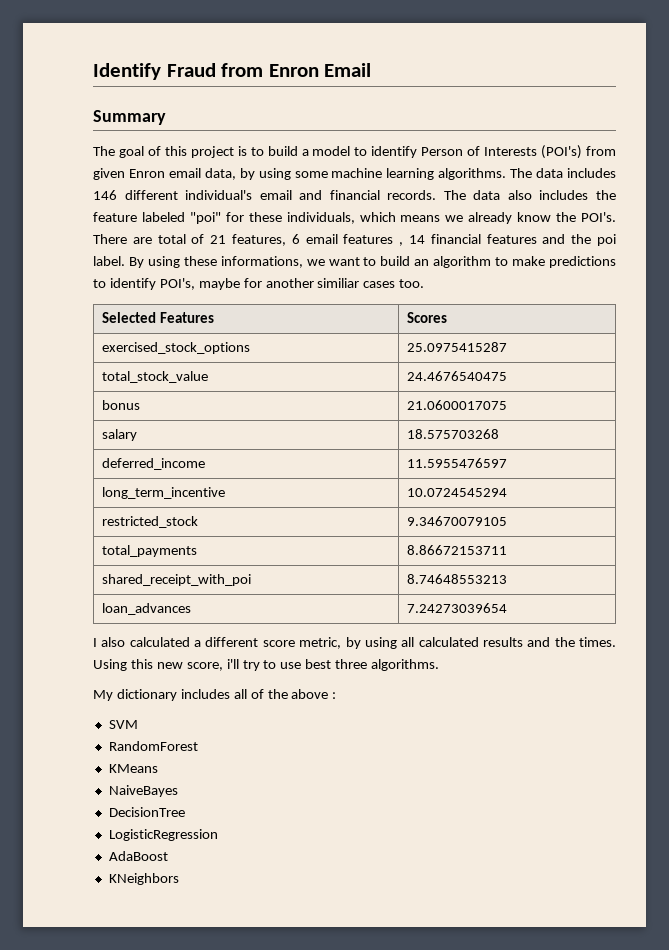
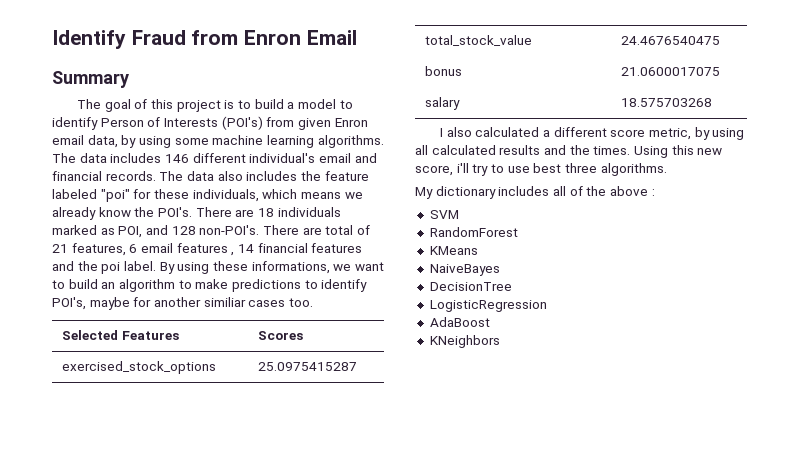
(152, 240) none -> [257,207,341,217] [52,225,322,238] 18 individuals marked as POI, and 128 non-POI's. There are
[102,458,206,470] [407,458,508,468] [102,487,226,499] [407,488,508,497] [102,516,199,528] [407,516,508,526] [102,545,198,557] [407,545,508,555] [102,574,252,586] [407,574,508,584] [102,603,192,615] [407,603,508,613] // deferred_income | 11.5955476597 // long_term_incentive | 10.0724545294 // restricted_stock | 9.34670079105 // total_payments | 8.86672153711 // shared_receipt_with_poi | 8.74648553213 // loan_advances | 7.24273039654 -> (713, 102) none

